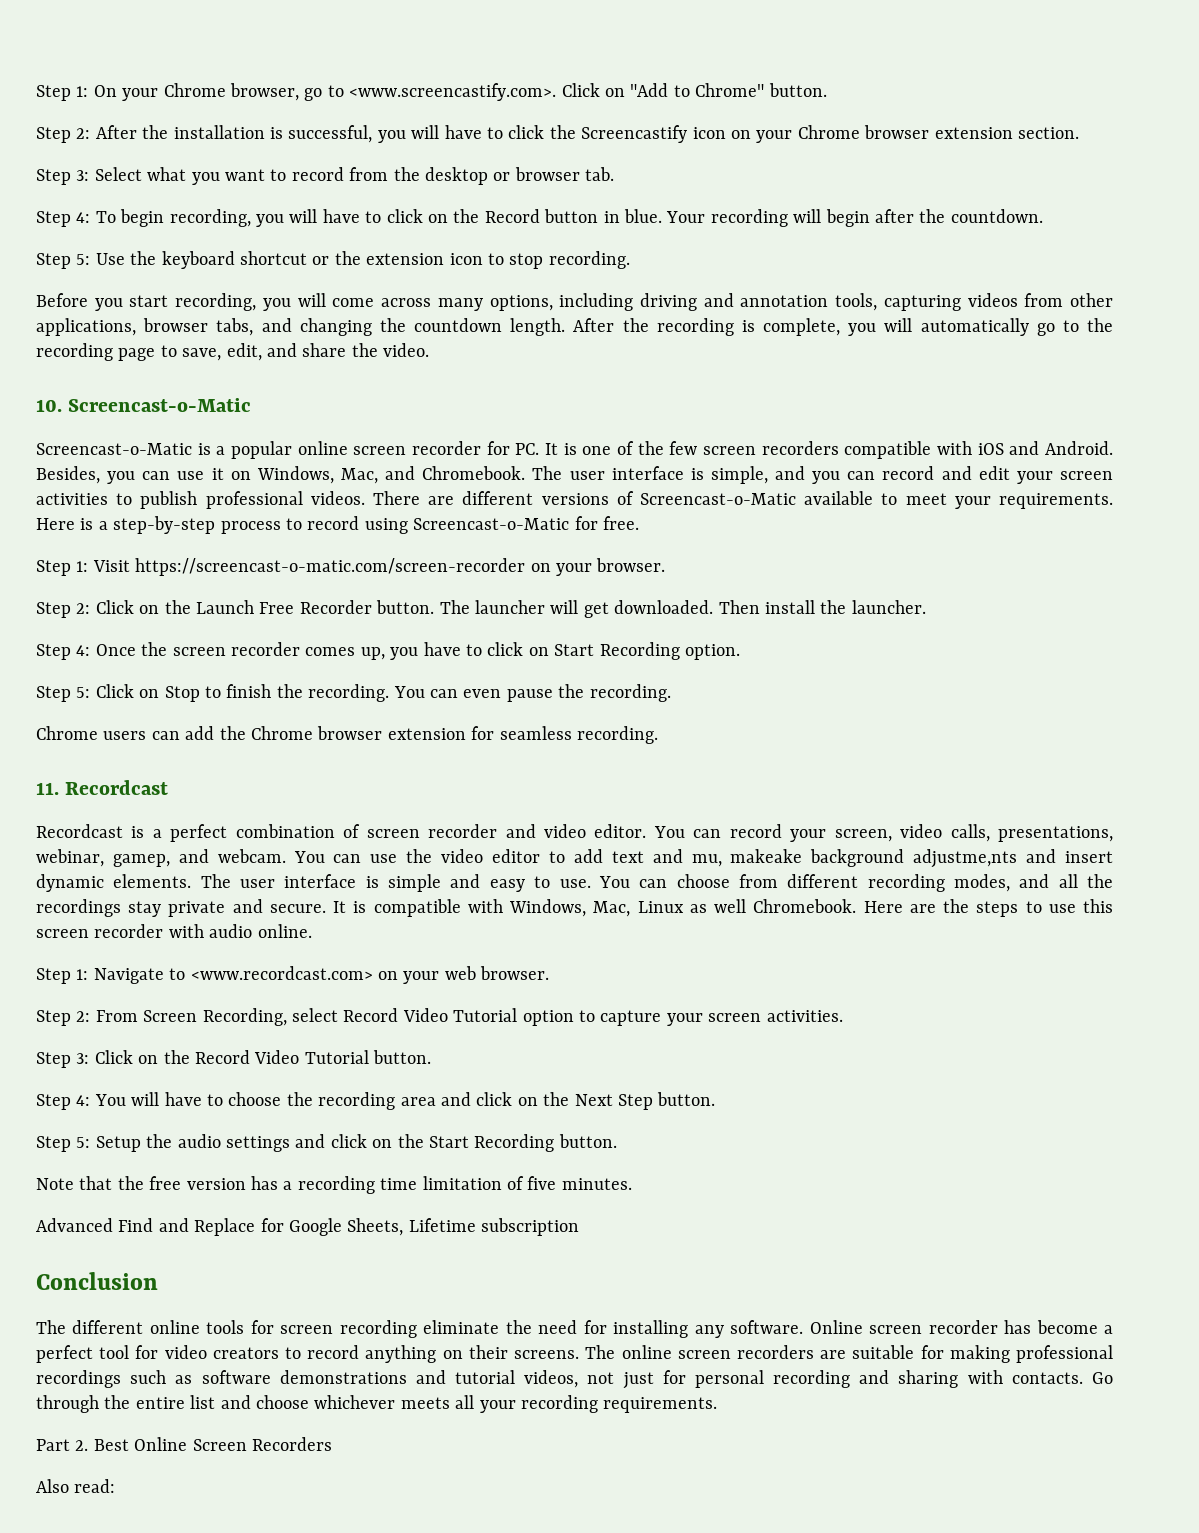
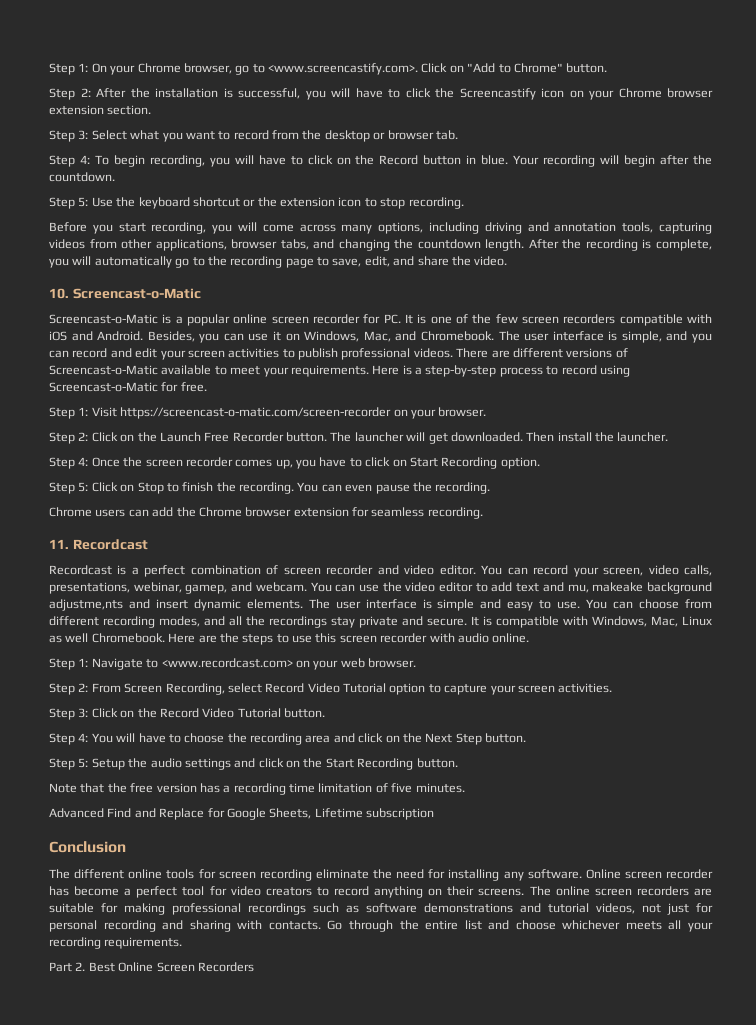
[36,1479,116,1493] // Also read: -> (254, 967) none

